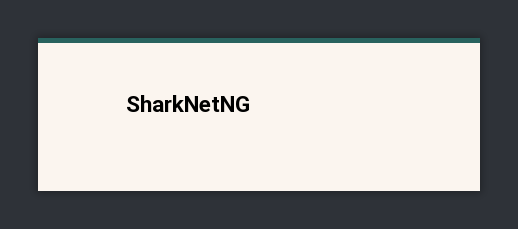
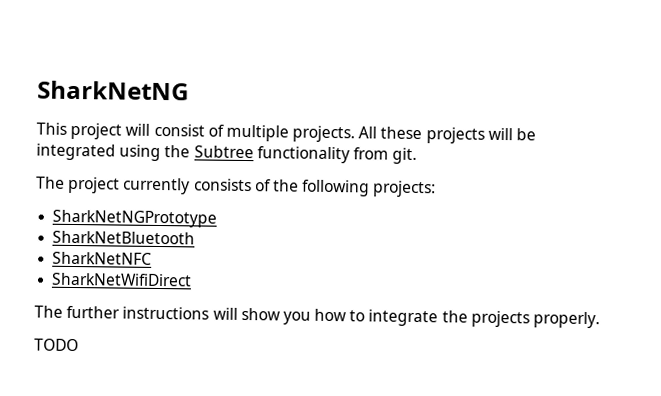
(250, 103) none -> [36,122,537,144] [36,143,418,165] [36,176,437,198] [52,209,218,228] [52,230,196,245] [52,251,153,265] [51,272,193,287] [34,305,601,329] [34,338,79,352] // This project will consist of multiple projects. All these projects will be integrated using the Subtree functionality from git. // The project currently consists of the following projects: // SharkNetNGPrototype // SharkNetBluetooth // SharkNetNFC // SharkNetWifiDirect // The further instructions will show you how to integrate the projects properly. // TODO

